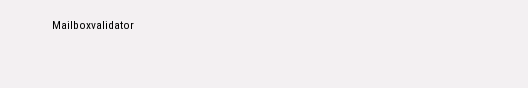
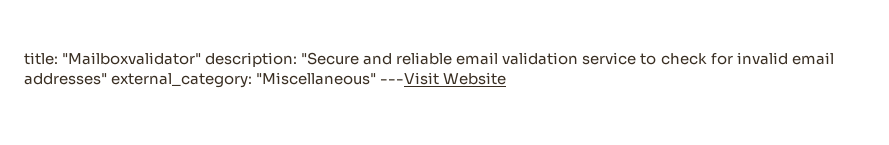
[52,21,134,29] Mailboxvalidator -> [24,52,834,67] [24,72,507,88] title: "Mailboxvalidator" description: "Secure and reliable email validation service to check for invalid email addresses" external_category: "Miscellaneous" ---Visit Website

